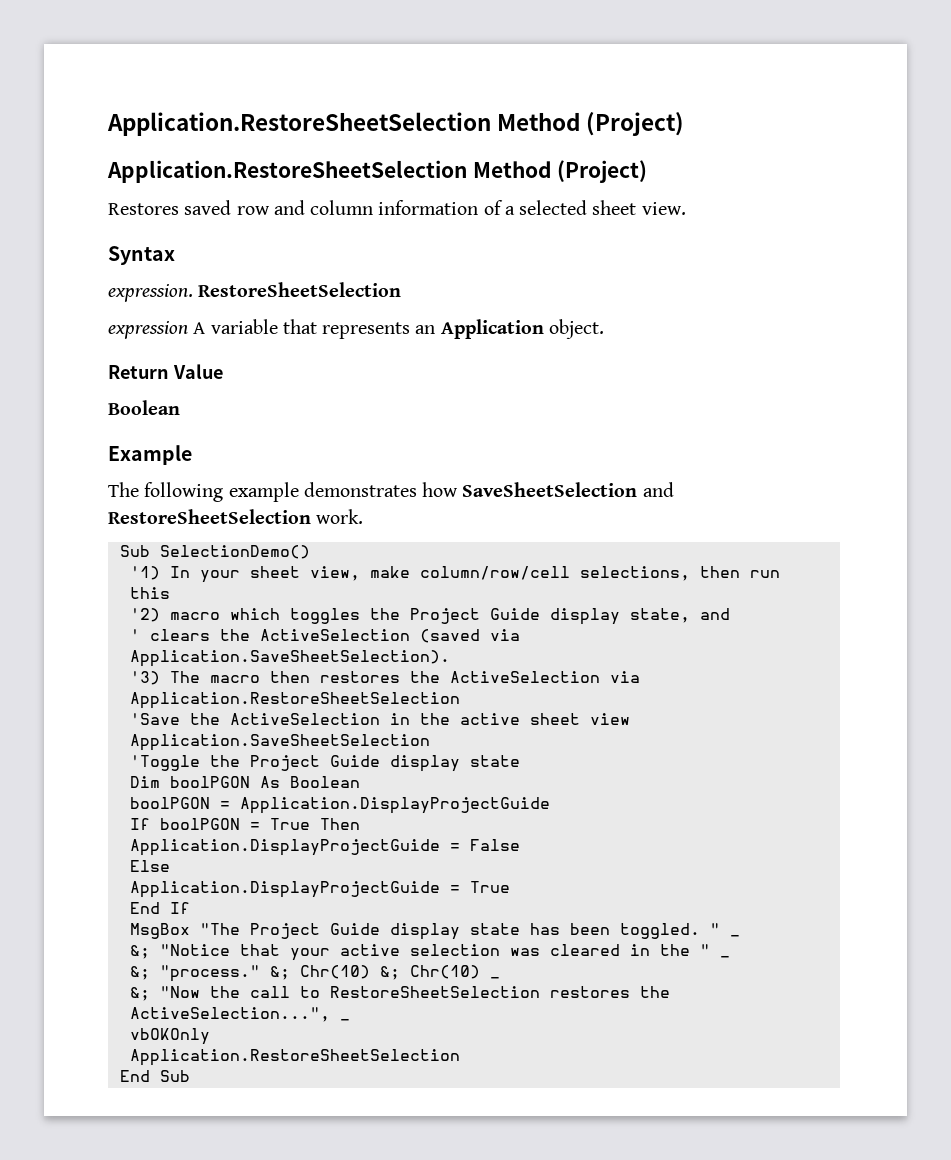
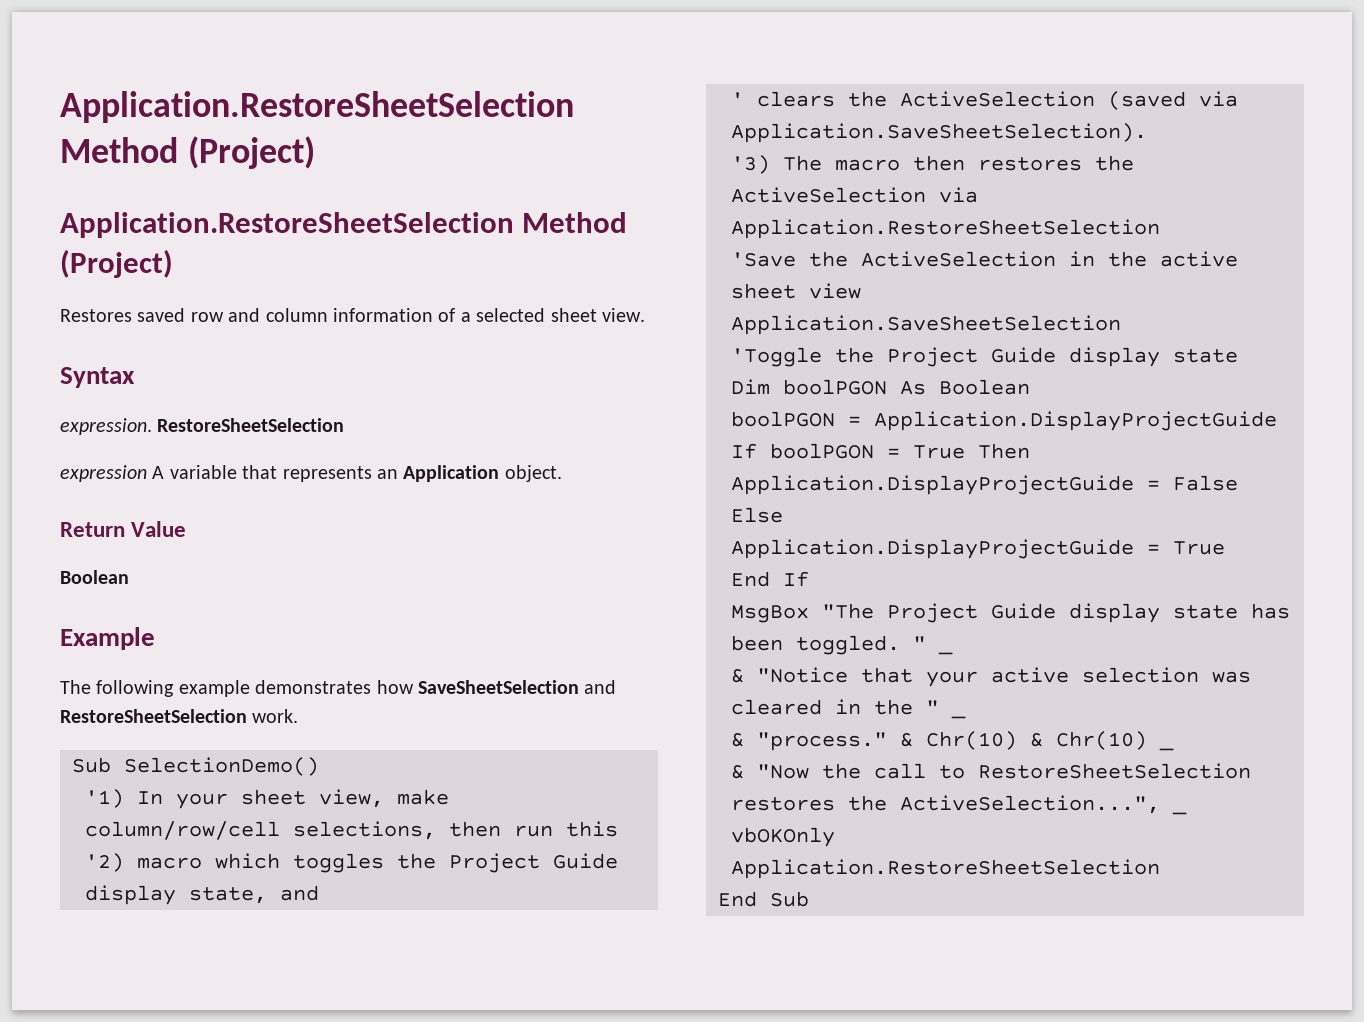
[129,945,150,959] &; -> [731,669,744,683] &
[129,965,400,982] &; "process." &; Chr(10) &; -> [731,731,1043,751] & "process." & Chr(10) &
[129,987,150,1001] &; -> [731,765,744,779] &

